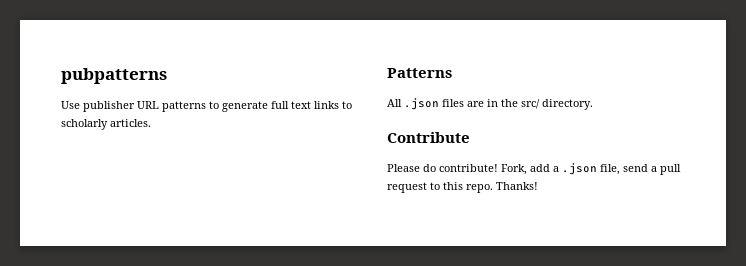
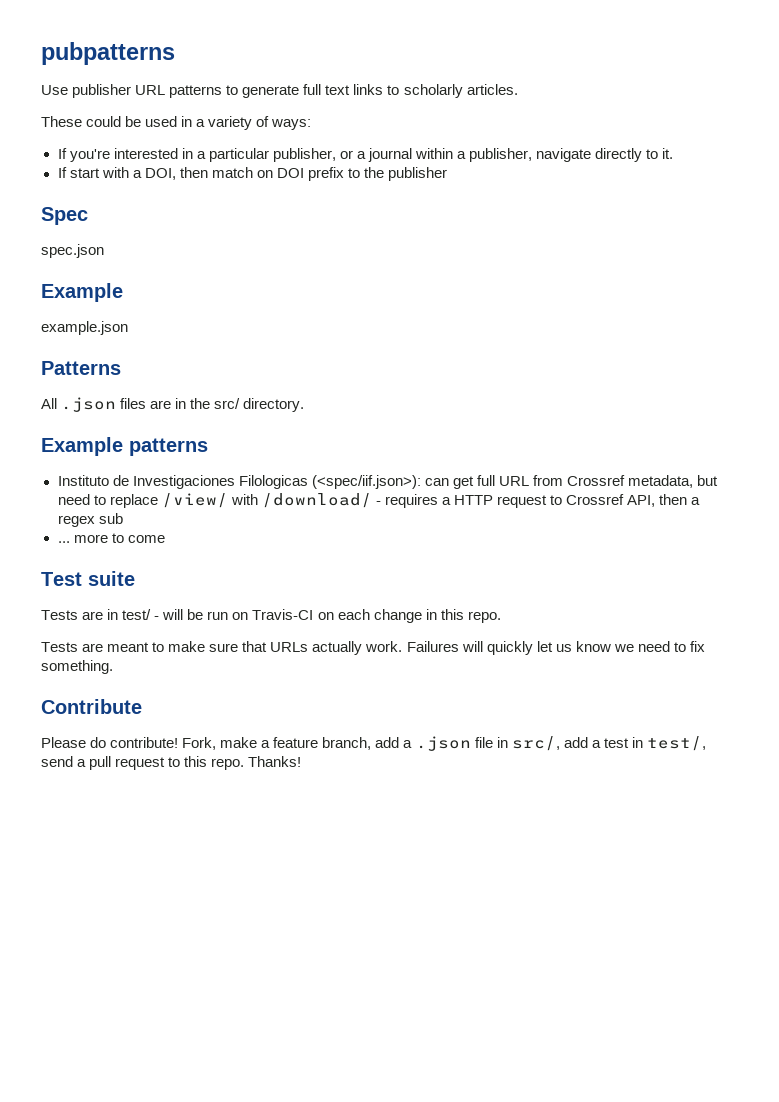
(151, 123) none -> [41,116,312,130] [57,148,674,162] [57,167,448,181] [41,207,88,225] [41,244,104,258] [41,283,123,302] [41,321,128,335] // These could be used in a variety of ways: // If you're interested in a particular publisher, or a journal within a publisher, navigate directly to it. // If start with a DOI, then match on DOI prefix to the publisher // Spec // spec.json // Example // example.json
(593, 104) none -> [41,437,208,456] [57,475,719,489] [57,493,701,508] [57,513,123,527] [57,533,165,543] [41,571,135,586] [41,609,501,623] [41,641,705,655] [41,660,113,674] // Example patterns // Instituto de Investigaciones Filologicas (<spec/iif.json>): can get full URL from Crossref metadata, but need to replace /view/ with /download/ - requires a HTTP request to Crossref API, then a regex sub // ... more to come // Test suite // Tests are in test/ - will be run on Travis-CI on each change in this repo. // Tests are meant to make sure that URLs actually work. Failures will quickly let us know we need to fix something.
[530,163,620,175] add a .json file, -> [220,736,706,751] make a feature branch, add a .json file in src/, add a test in test/,

